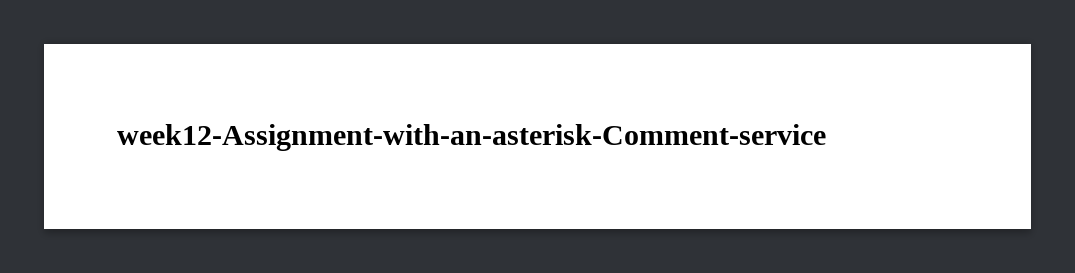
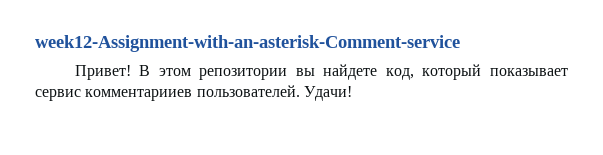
(826, 137) none -> [74,64,568,80] [35,85,352,101] // Привет! В этом репозитории вы найдете код, который показывает сервис комментарииев пользователей. Удачи!

